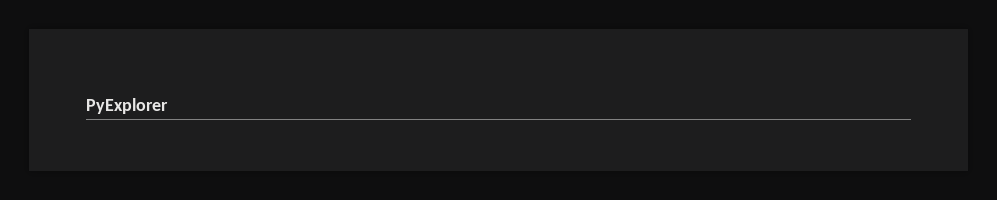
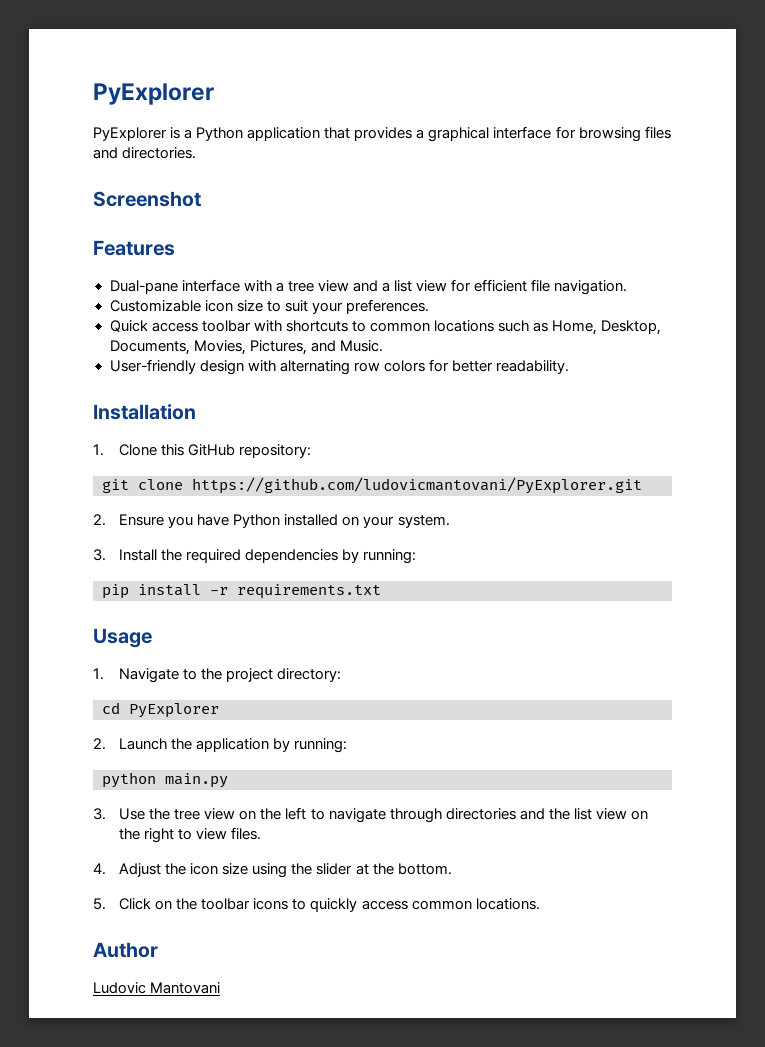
[86,98,168,114] PyExplorer -> [93,83,214,105] [93,126,671,142] [93,147,197,159] [93,191,201,207] [93,240,175,256] [109,279,628,295] [109,299,429,314] [109,320,662,335] [109,340,383,355] [109,359,569,375] [93,404,196,420] [93,444,312,458] [102,477,642,494] [93,514,450,528] [93,549,417,564] [102,584,381,599] [93,628,152,648] [93,668,342,683] [102,702,219,718] [93,738,348,753] [102,772,228,788] [93,807,648,823] [119,827,262,843] [93,863,452,878] [93,898,540,912] [93,942,158,958] [93,982,221,994] PyExplorer // PyExplorer is a Python application that provides a graphical interface for browsing files and directories. // Screenshot // Features // Dual-pane interface with a tree view and a list view for efficient file navigation. // Customizable icon size to suit your preferences. // Quick access toolbar with shortcuts to common locations such as Home, Desktop, Documents, Movies, Pictures, and Music. // User-friendly design with alternating row colors for better readability. // Installation // 1. Clone this GitHub repository: // git clone https://github.com/ludovicmantovani/PyExplorer.git // 2. Ensure you have Python installed on your system. // 3. Install the required dependencies by running: // pip install -r requirements.txt // Usage // 1. Navigate to the project directory: // cd PyExplorer // 2. Launch the application by running: // python main.py // 3. Use the tree view on the left to navigate through directories and the list view on the right to view files. // 4. Adjust the icon size using the slider at the bottom. // 5. Click on the toolbar icons to quickly access common locations. // Author // Ludovic Mantovani

